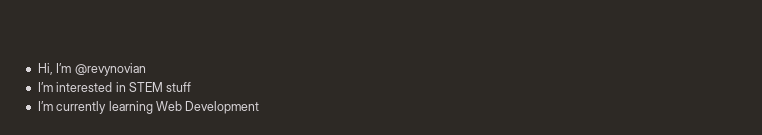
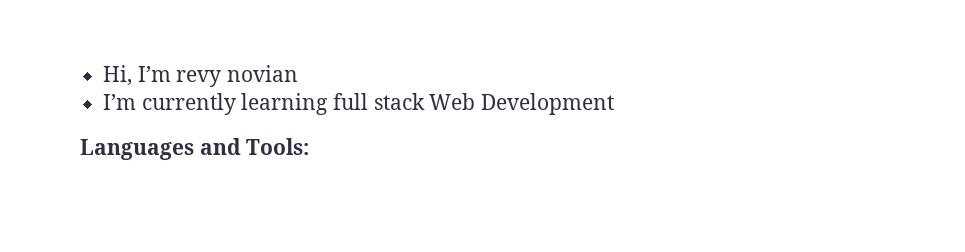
[74,63,146,76] [37,82,192,92] @revynovian // I’m interested in STEM stuff -> [176,65,299,87] revy novian
(153, 107) none -> [333,93,425,110] full stack
(260, 107) none -> [80,138,310,160] // Languages and Tools:

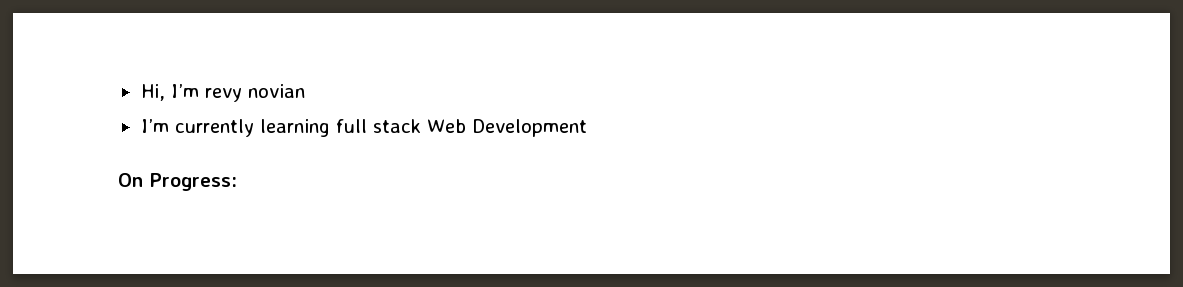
[80,138,310,160] Languages and Tools: -> [118,173,237,191] On Progress:

